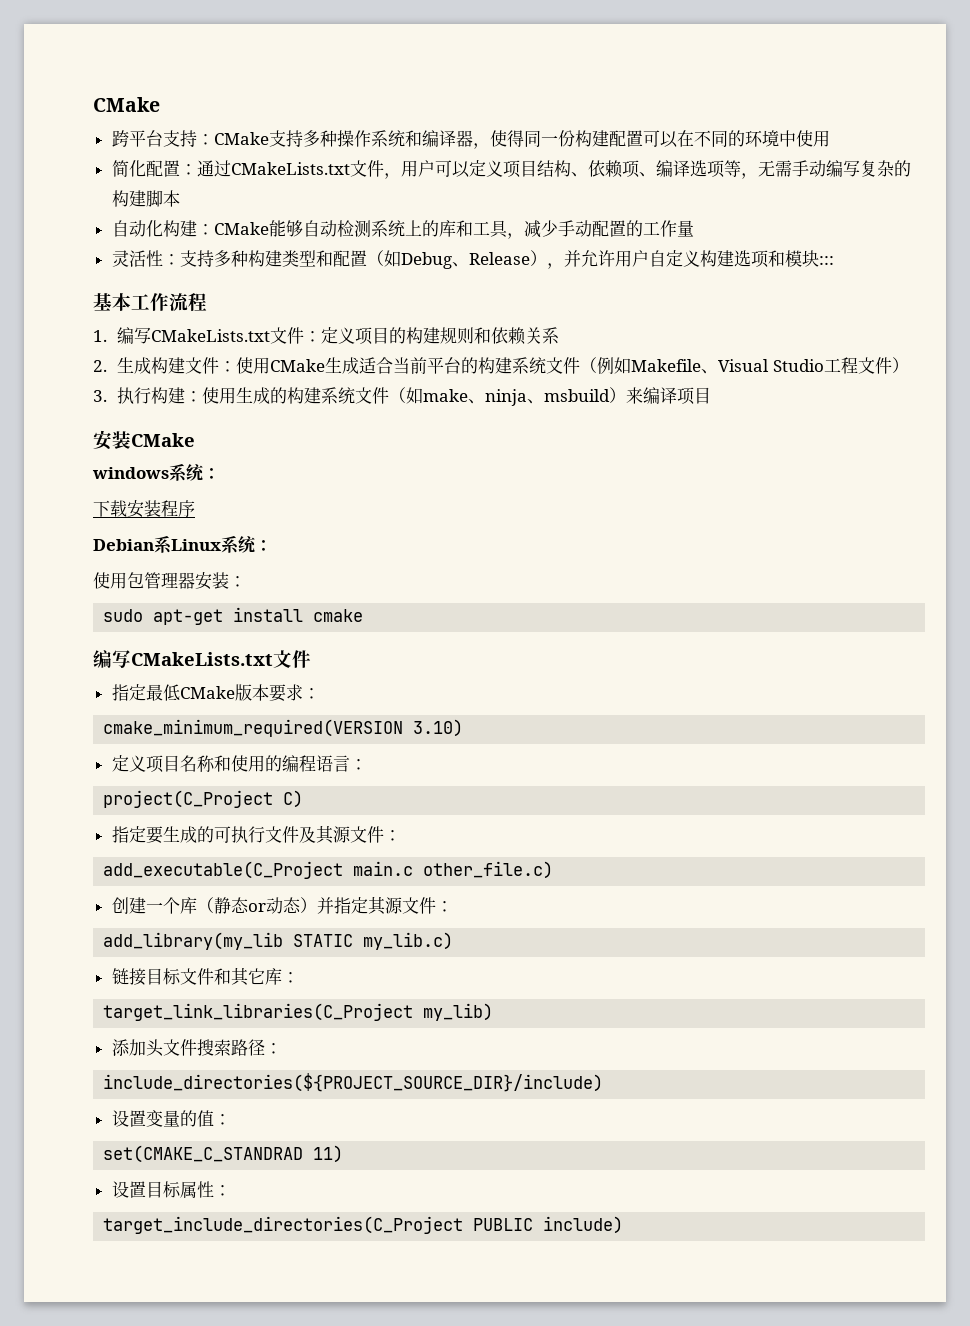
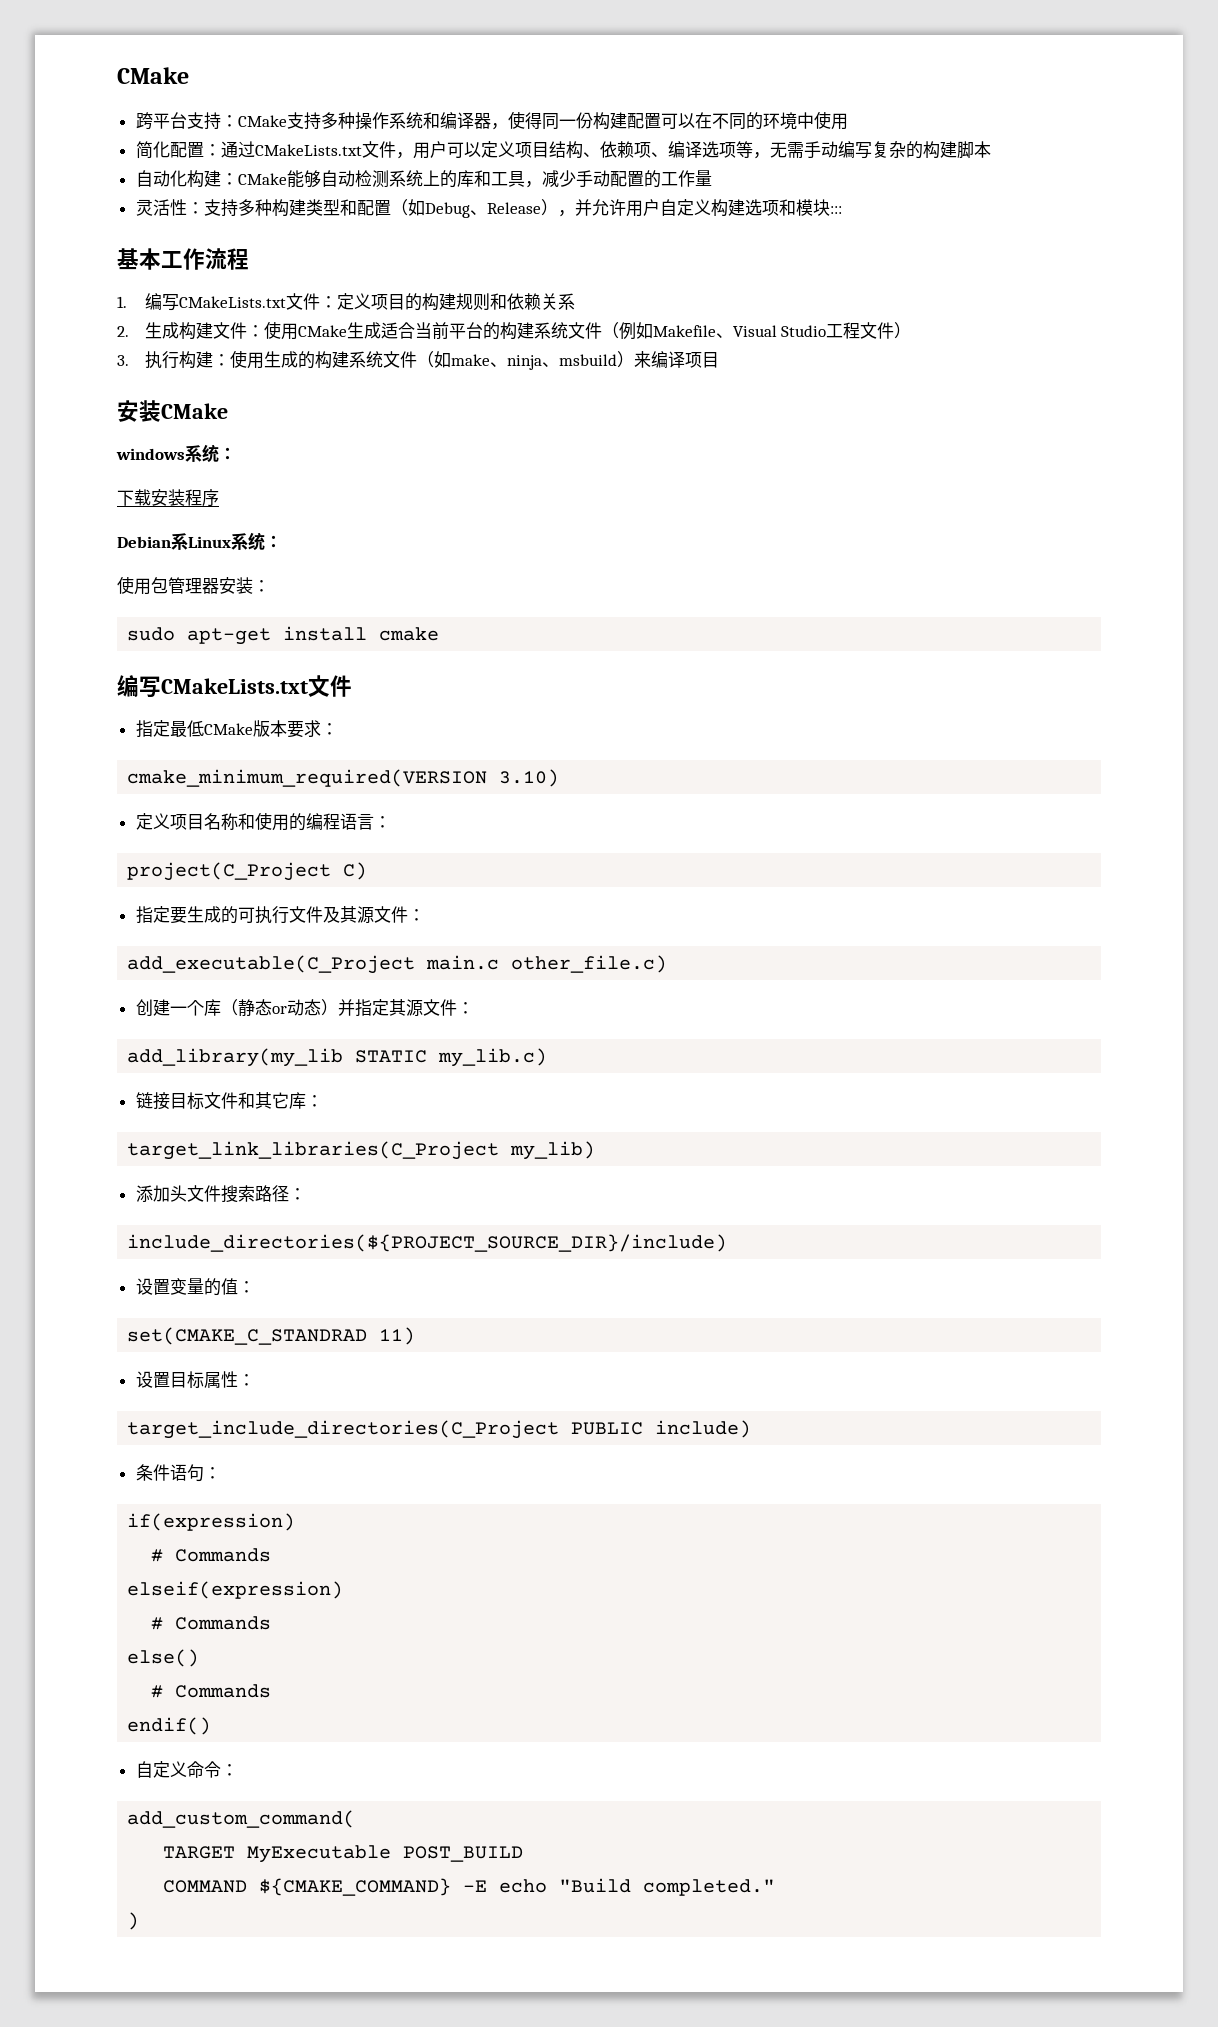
(624, 1225) none -> [135,1464,221,1482] [127,1513,296,1531] [151,1548,272,1562] [127,1581,344,1599] [151,1616,272,1630] [127,1649,200,1667] [151,1684,272,1698] [127,1717,212,1735] [135,1761,238,1778] [127,1810,356,1828] [163,1845,524,1863] [163,1878,776,1896] [127,1912,140,1930] // 条件语句： // if(expression) // # Commands // elseif(expression) // # Commands // else() // # Commands // endif() // 自定义命令： // add_custom_command( // TARGET MyExecutable POST_BUILD // COMMAND ${CMAKE_COMMAND} -E echo "Build completed." // )

